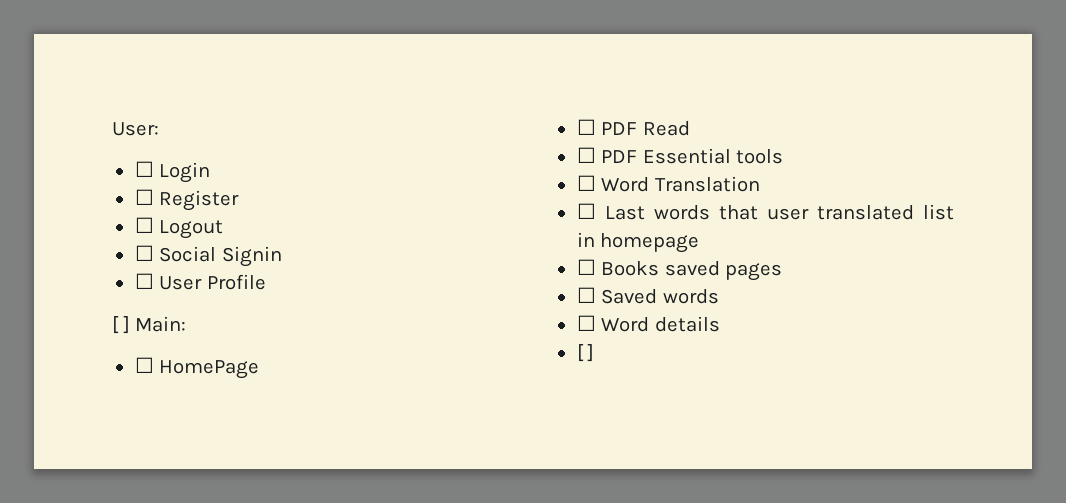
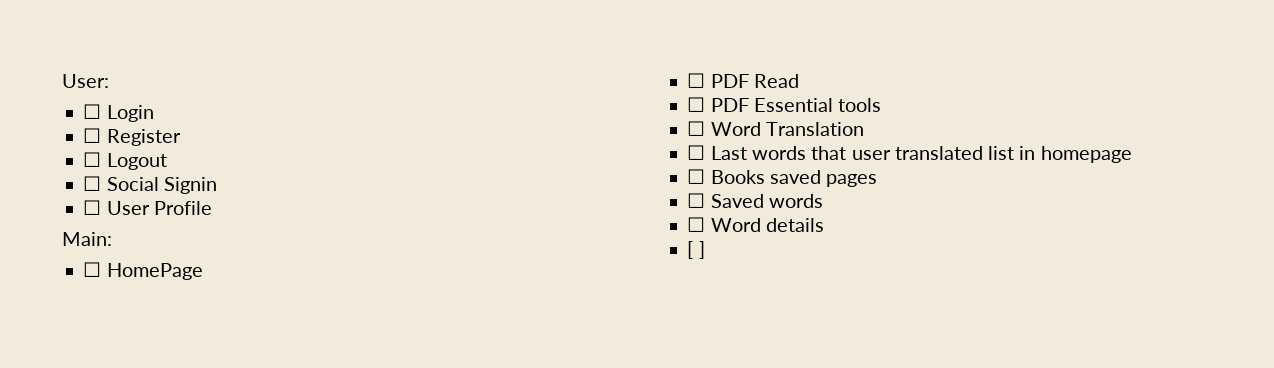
[112,316,130,334] [ ] -> (212, 208) none

